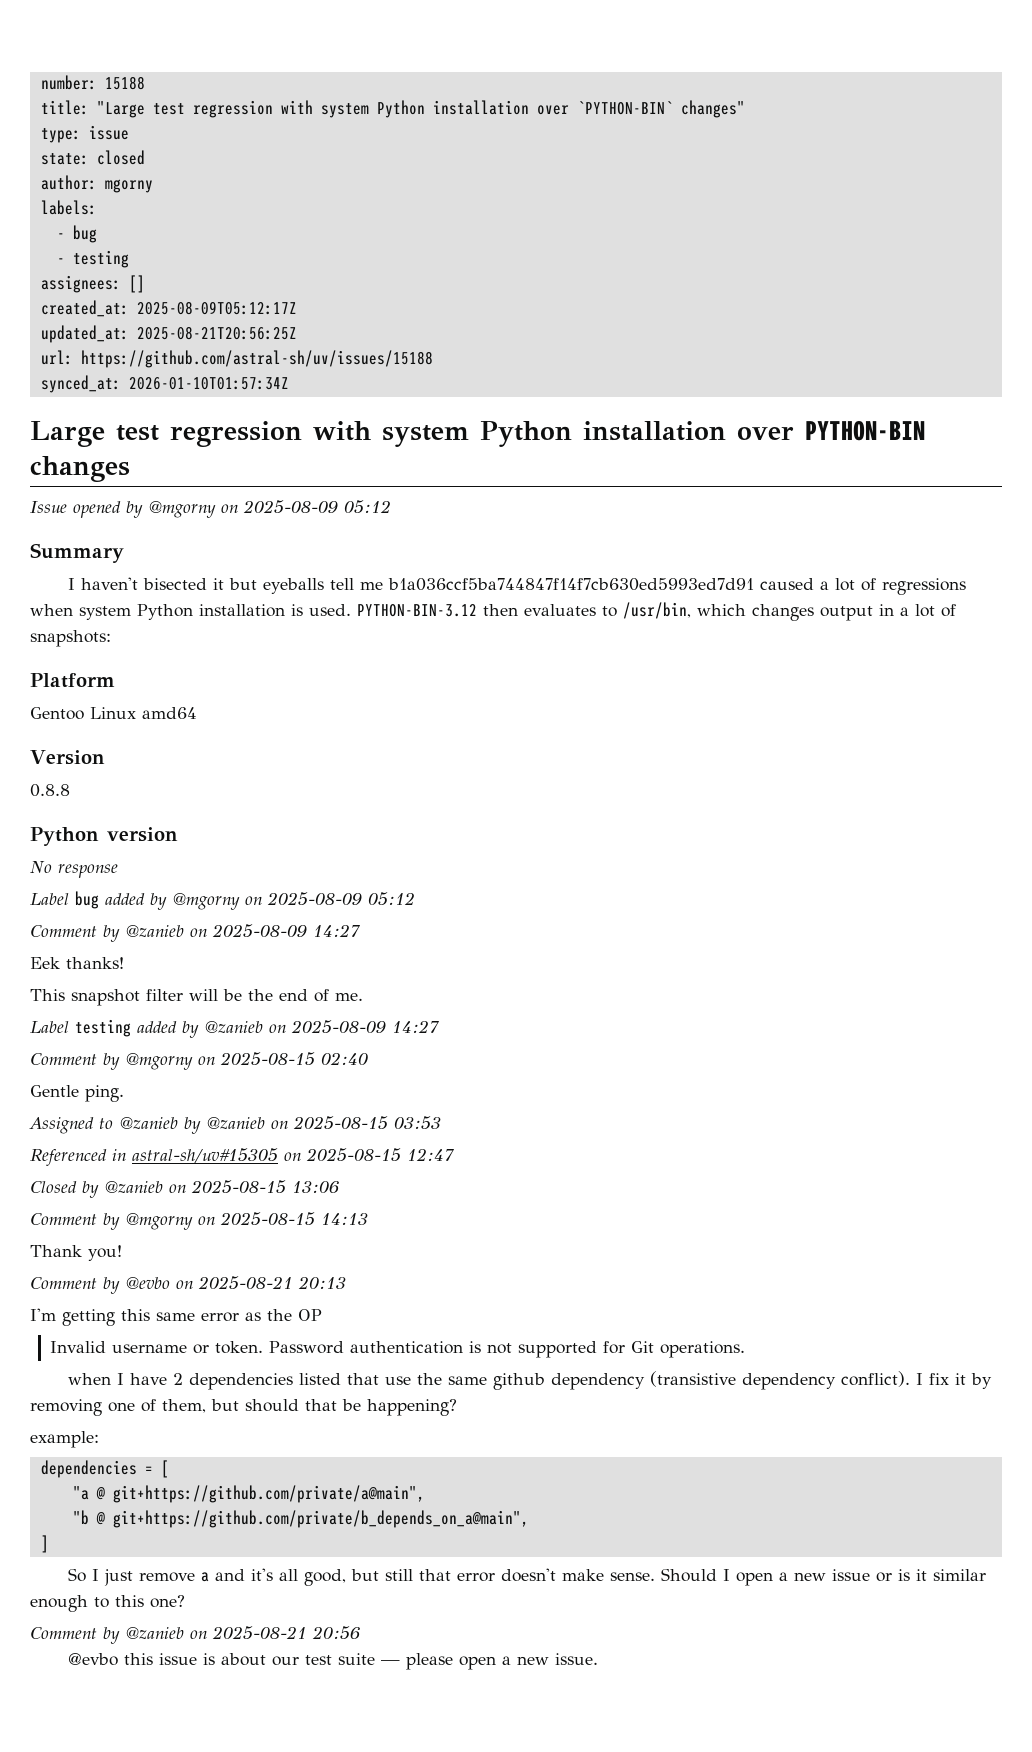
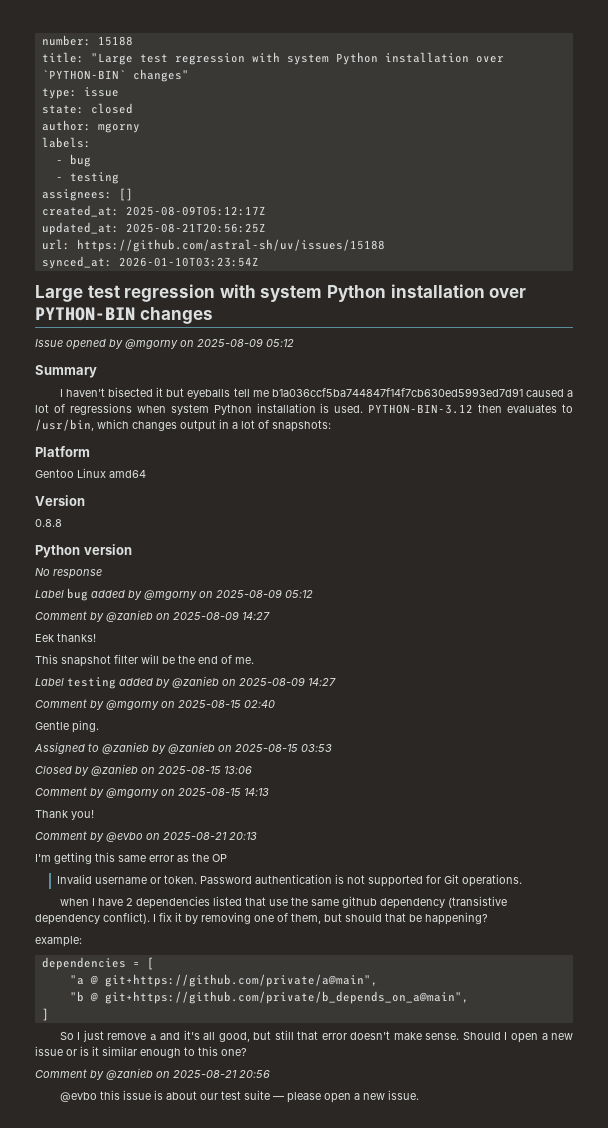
[128,377,289,390] 2026-01-10T01:57:34Z -> [118,257,259,267] 2026-01-10T03:23:54Z
[30,1148,454,1166] // Referenced in astral-sh/uv#15305 on 2025-08-15 12:47 -> (332, 748) none

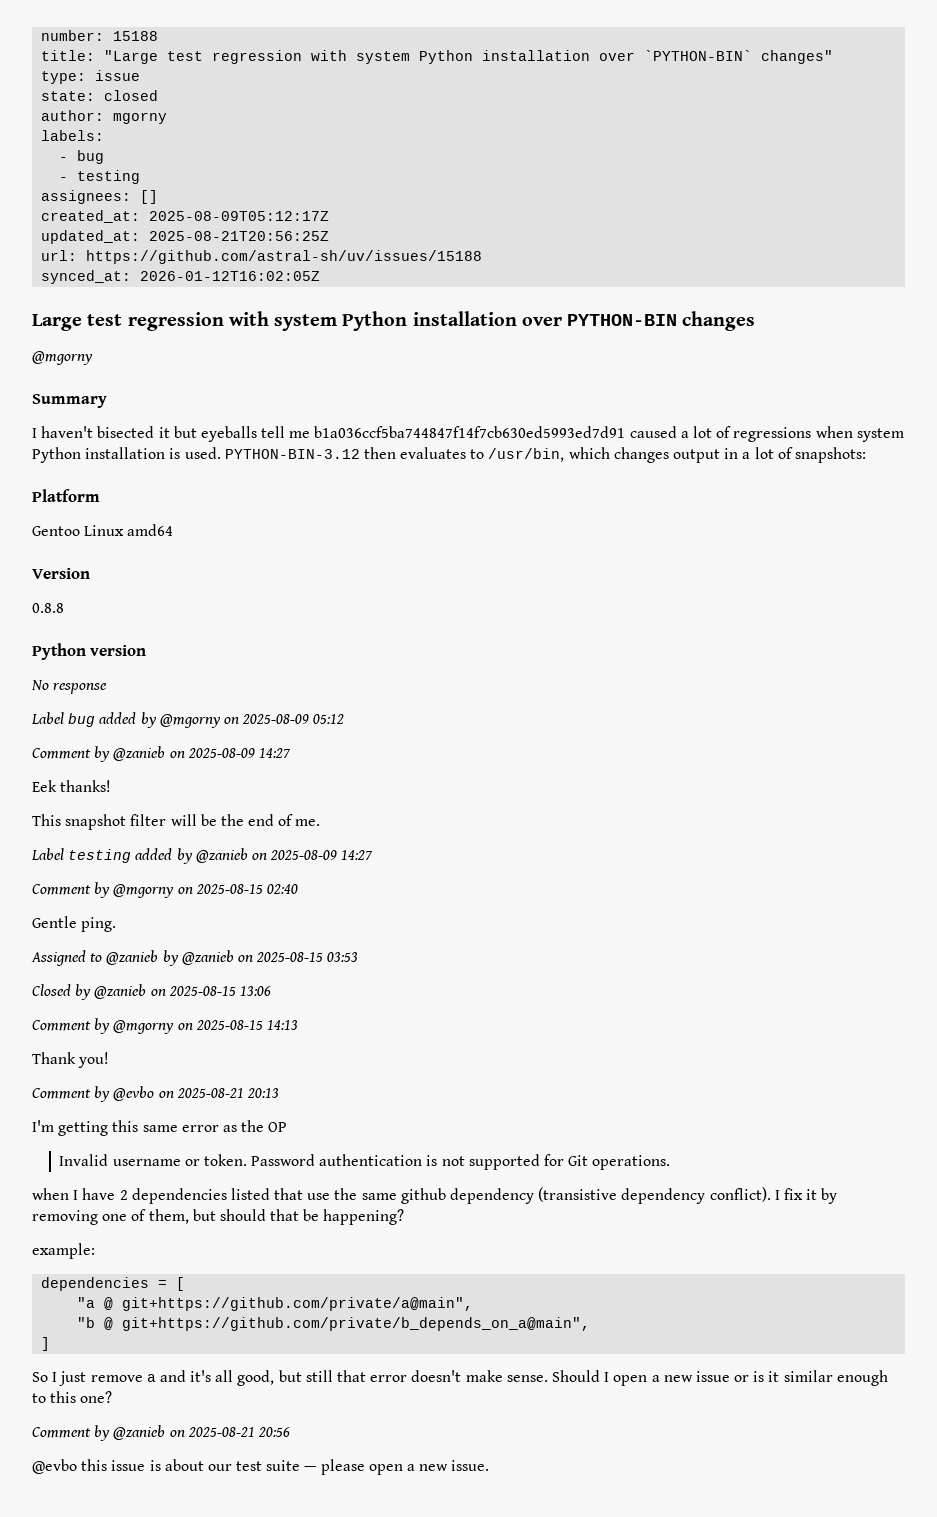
[118,257,259,267] 2026-01-10T03:23:54Z -> [140,271,321,281] 2026-01-12T16:02:05Z
[35,338,294,350] Issue opened by @mgorny on 2025-08-09 05:12 -> [32,351,93,365] @mgorny

